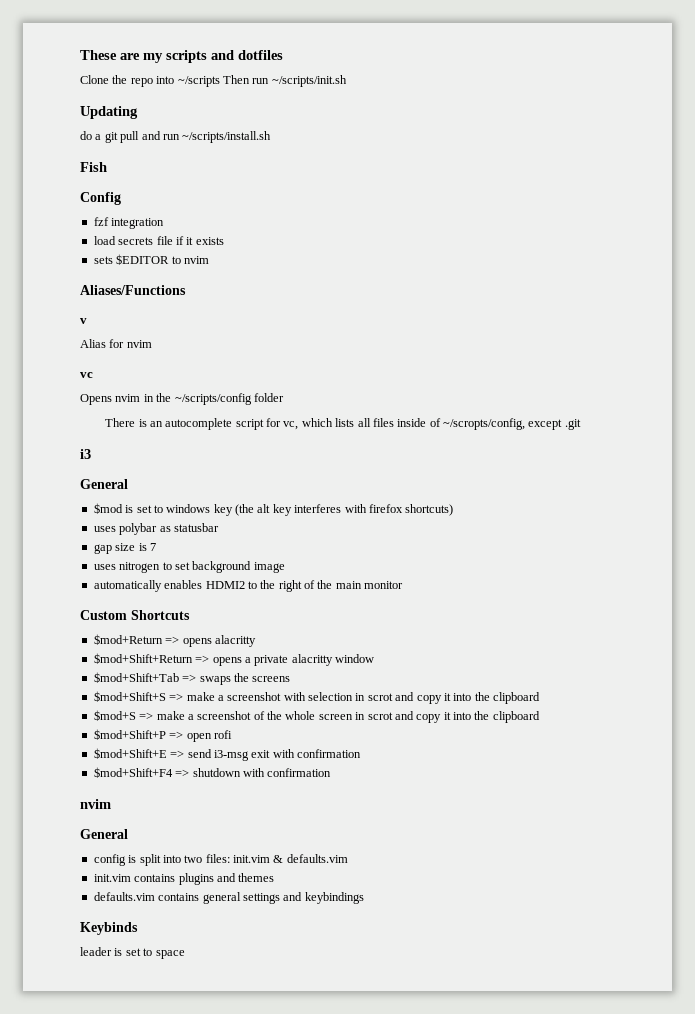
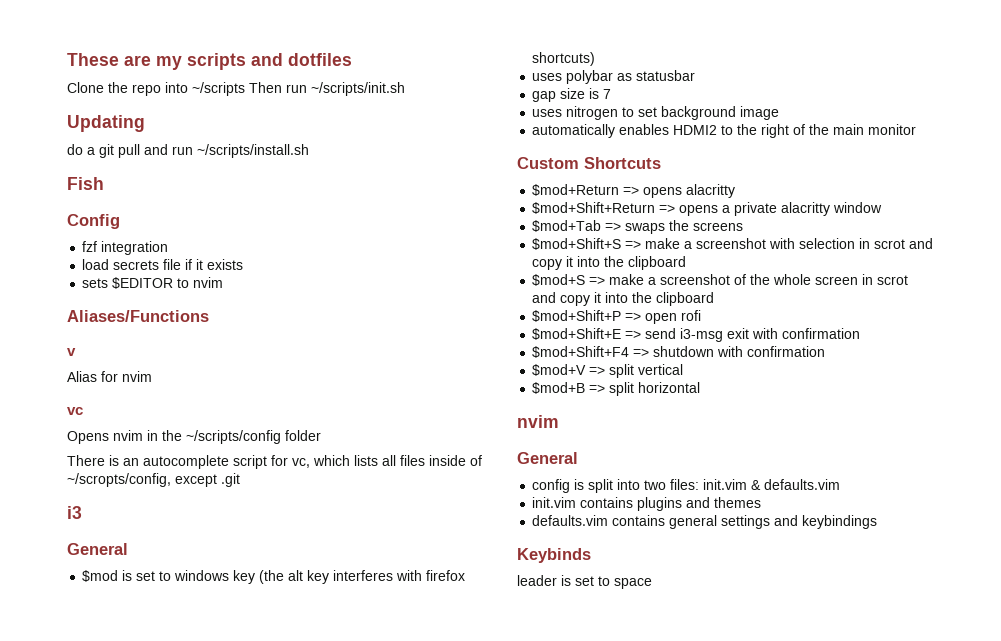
[93,672,179,683] $mod+Shift+Tab -> [532,220,602,232] $mod+Tab
(332, 772) none -> [532,364,684,378] [532,382,701,396] // $mod+V => split vertical // $mod+B => split horizontal

